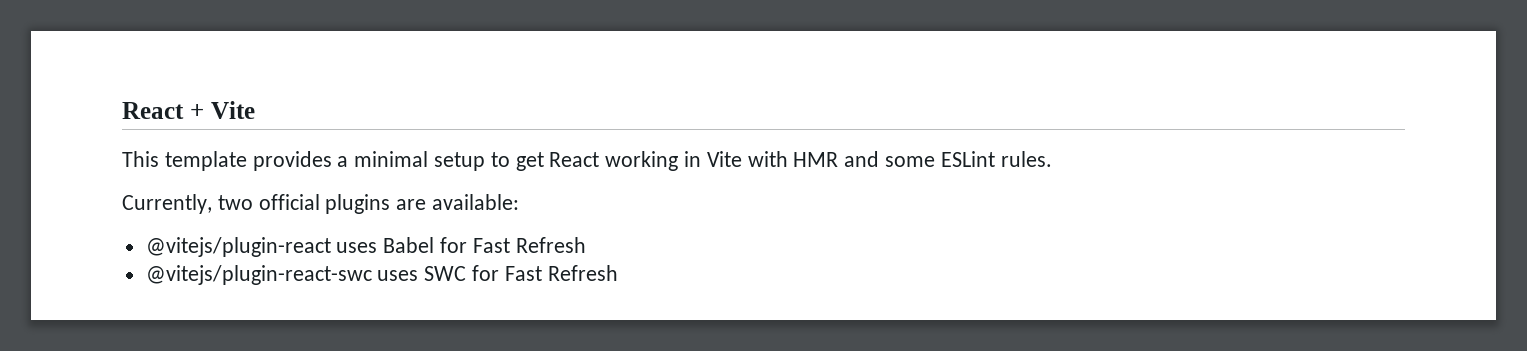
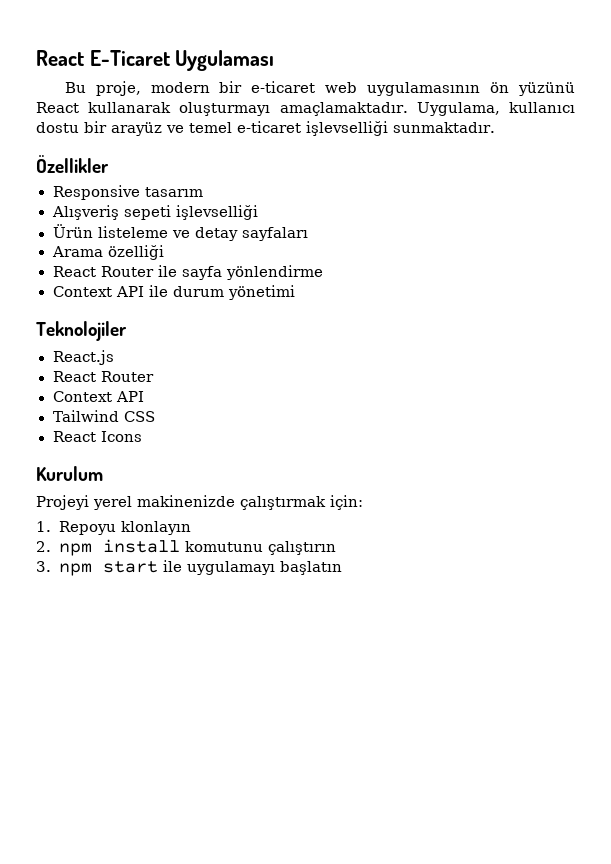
[122,101,255,119] [122,151,1052,171] [122,194,520,214] [145,237,586,257] [145,265,618,285] React + Vite // This template provides a minimal setup to get React working in Vite with HMR and some ESLint rules. // Currently, two official plugins are available: // @vitejs/plugin-react uses Babel for Fast Refresh // @vitejs/plugin-react-swc uses SWC for Fast Refresh -> [36,50,275,71] [64,81,575,96] [36,102,575,116] [36,121,495,136] [36,155,109,173] [52,185,203,200] [51,205,258,220] [52,224,308,241] [51,245,164,260] [52,265,323,280] [52,285,295,300] [36,321,127,341] [52,350,114,365] [52,371,154,382] [52,391,144,402] [52,410,156,422] [52,431,142,442] [36,466,103,481] [36,495,363,510] [36,521,191,535] [36,539,336,556] [36,560,342,576] React E-Ticaret Uygulaması // Bu proje, modern bir e-ticaret web uygulamasının ön yüzünü React kullanarak oluşturmayı amaçlamaktadır. Uygulama, kullanıcı dostu bir arayüz ve temel e-ticaret işlevselliği sunmaktadır. // Özellikler // Responsive tasarım // Alışveriş sepeti işlevselliği // Ürün listeleme ve detay sayfaları // Arama özelliği // React Router ile sayfa yönlendirme // Context API ile durum yönetimi // Teknolojiler // React.js // React Router // Context API // Tailwind CSS // React Icons // Kurulum // Projeyi yerel makinenizde çalıştırmak için: // 1. Repoyu klonlayın // 2. npm install komutunu çalıştırın // 3. npm start ile uygulamayı başlatın

